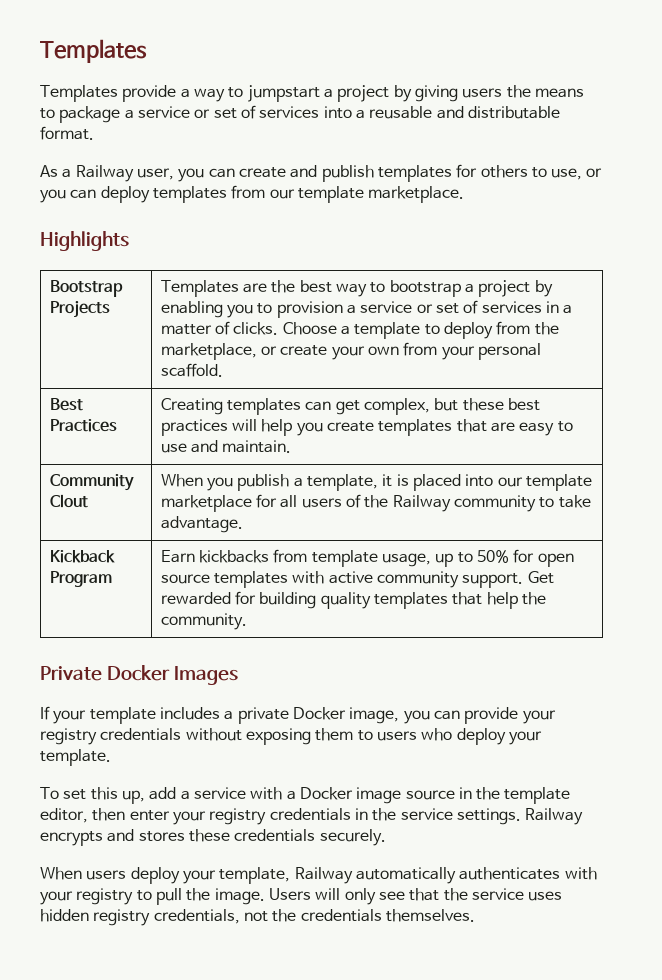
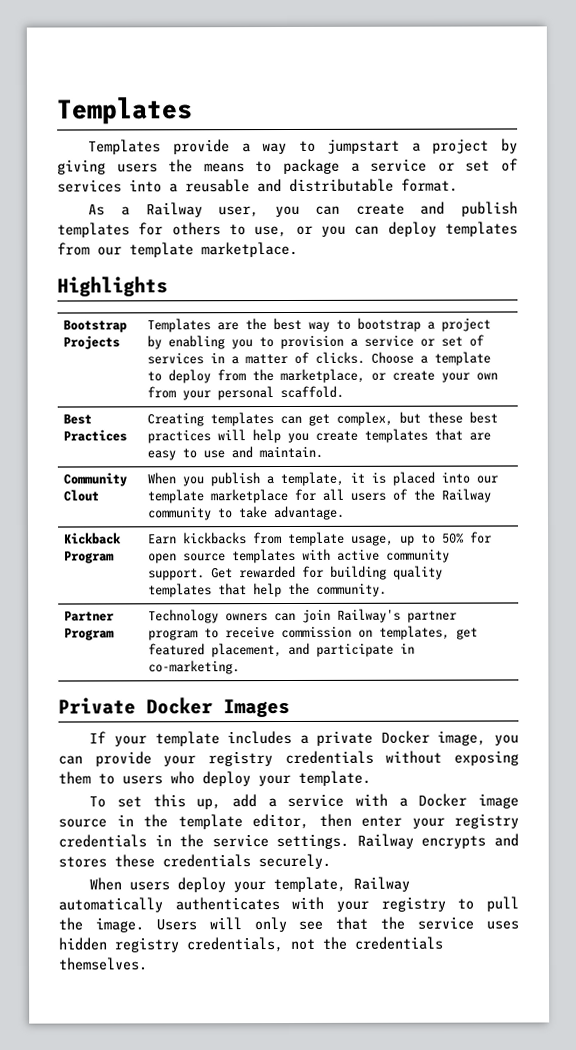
(247, 621) none -> [64,610,116,622] [64,627,116,641] [148,608,458,624] [148,625,479,641] [148,642,416,658] [148,660,241,675] // Partner Program | Technology owners can join Railway's partner program to receive commission on templates, get featured placement, and participate in co-marketing.

